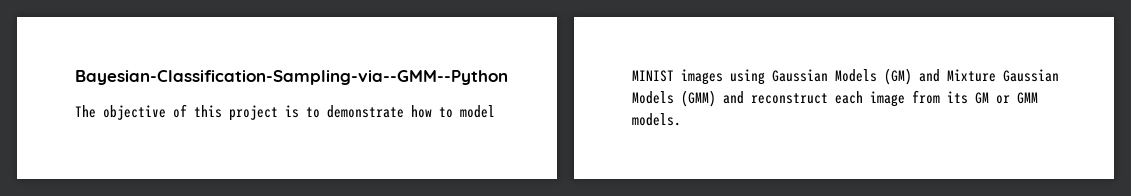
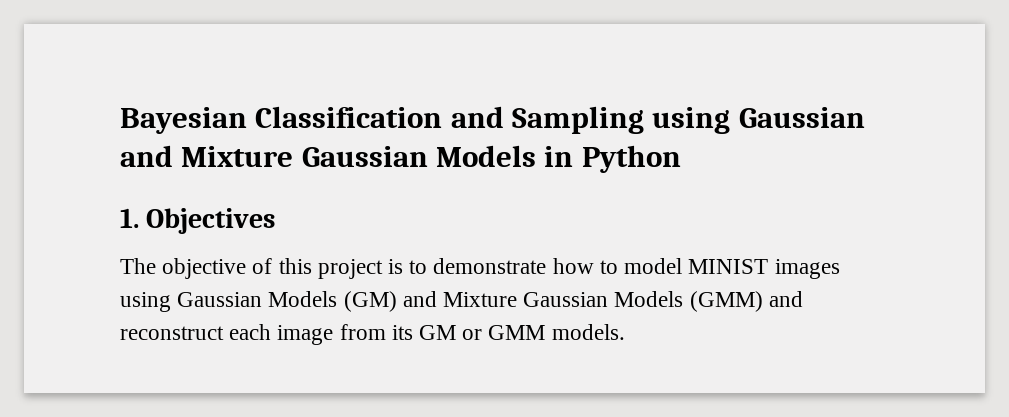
[75,70,508,85] Bayesian-Classification-Sampling-via--GMM--Python -> [120,106,865,134] [120,145,681,173] [120,208,276,234] Bayesian Classification and Sampling using Gaussian and Mixture Gaussian Models in Python // 1. Objectives

